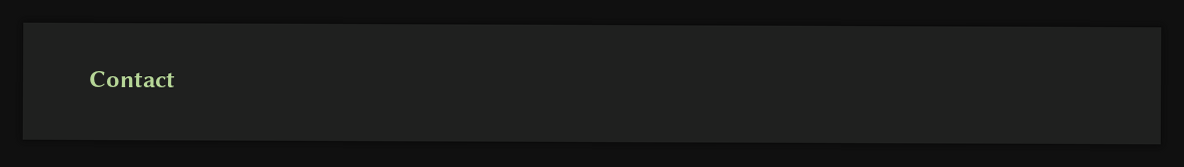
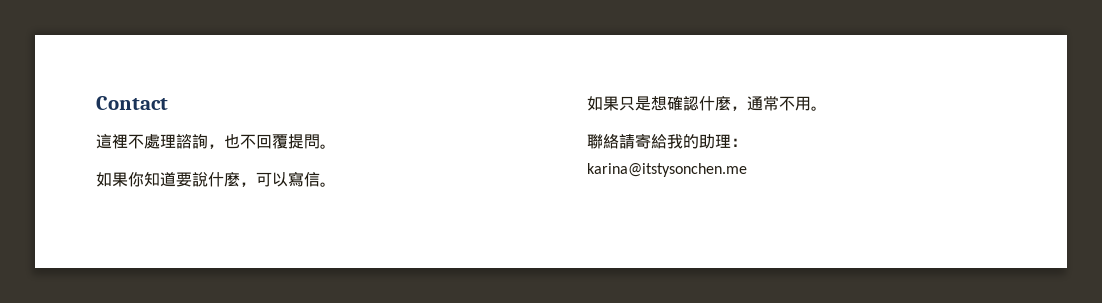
(176, 79) none -> [96,133,336,149] [96,171,336,187] [587,96,827,111] [587,133,747,149] [587,163,747,177] // 這裡不處理諮詢，也不回覆提問。 // 如果你知道要說什麼，可以寫信。 // 如果只是想確認什麼，通常不用。 // 聯絡請寄給我的助理： // karina@itstysonchen.me

